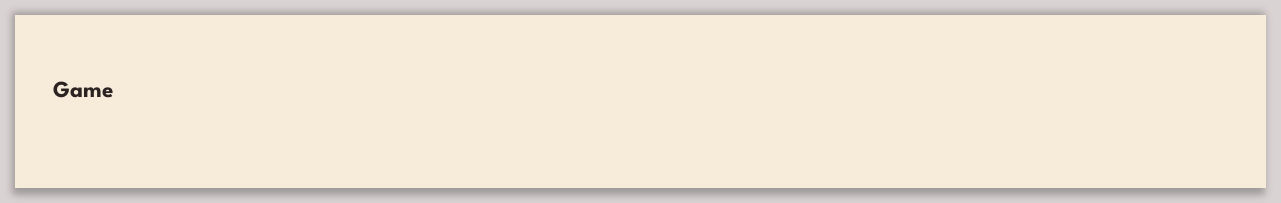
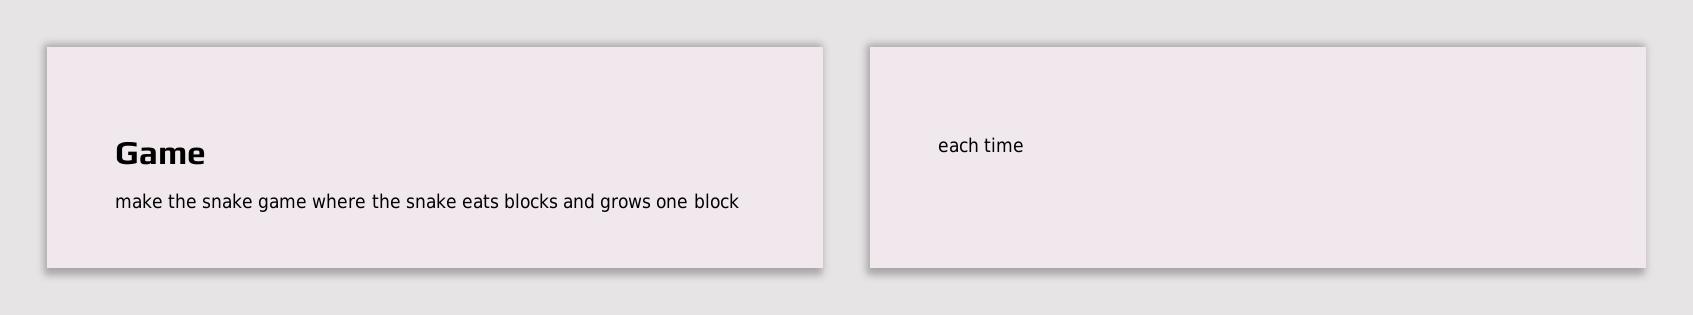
(113, 89) none -> [115,193,739,212] [938,137,1025,153] // make the snake game where the snake eats blocks and grows one block each time

